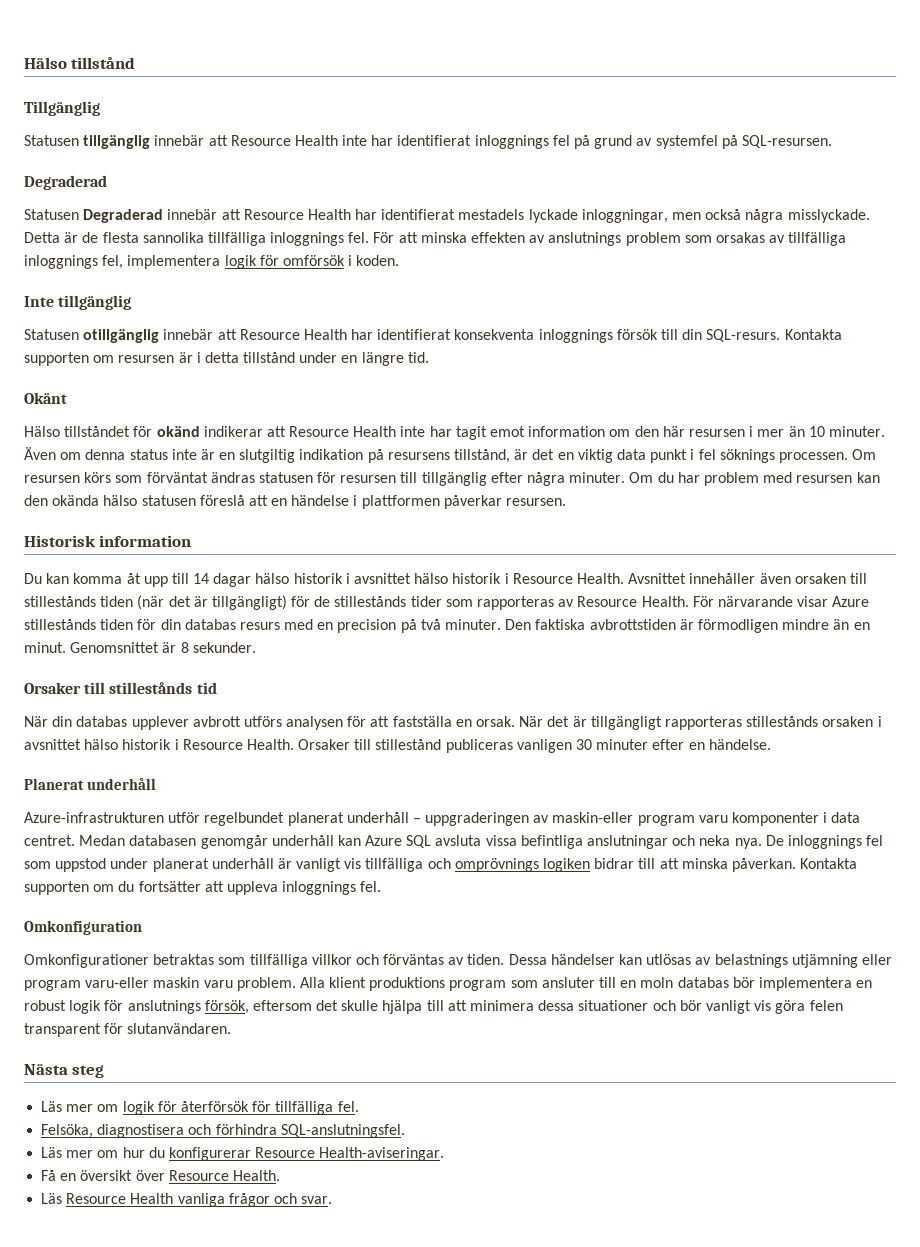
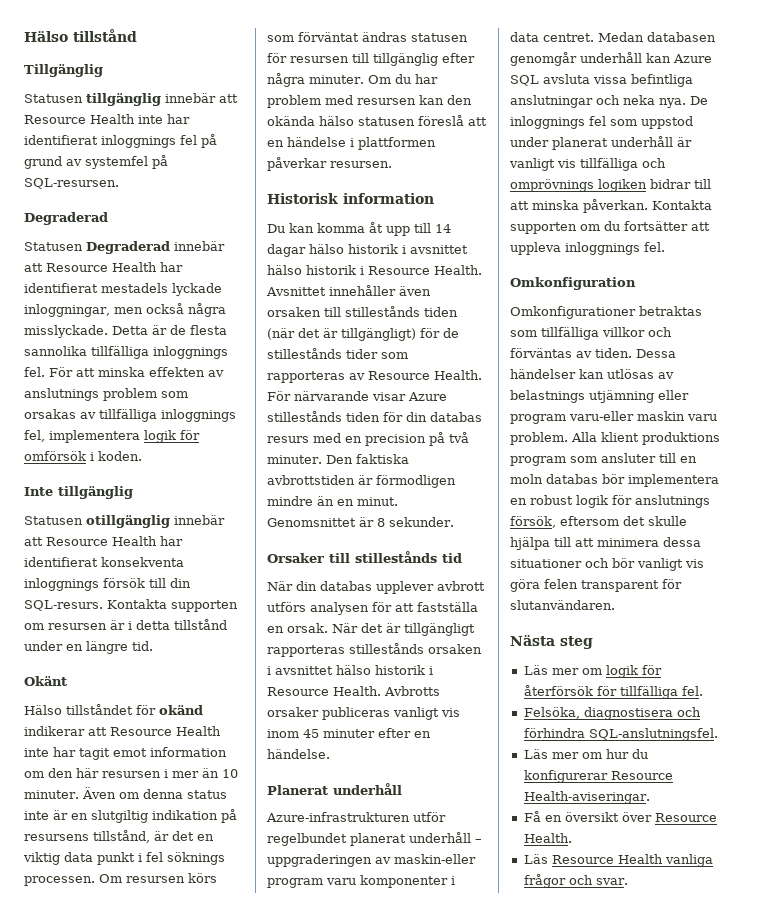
[298,739,593,753] Orsaker till stillestånd publiceras vanligen 30 -> [384,686,440,696] [267,707,460,720] [267,729,319,738] Avbrotts orsaker publiceras vanligt vis inom 45

